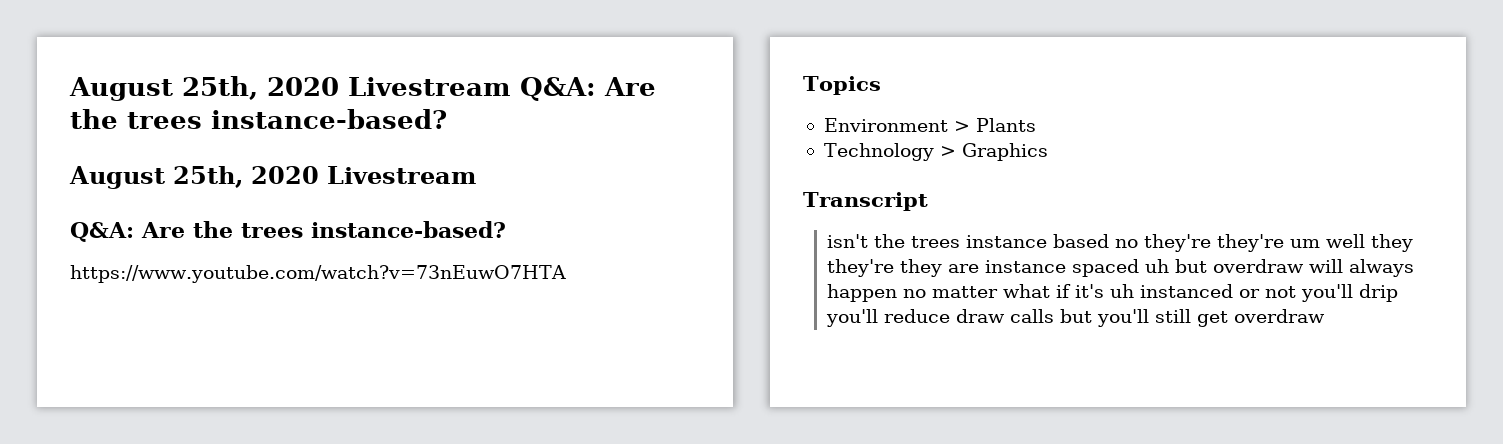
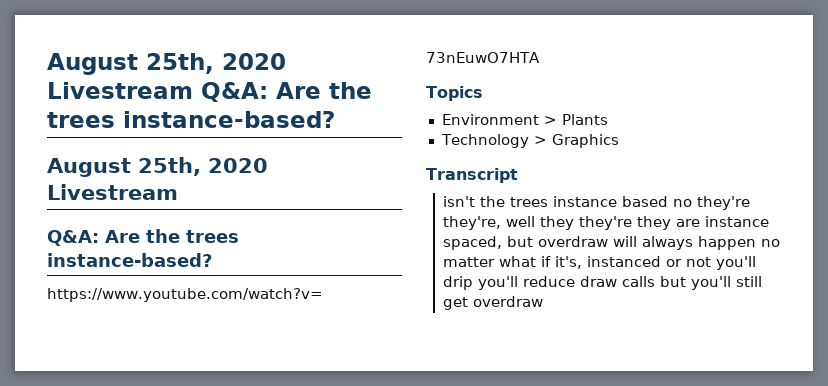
[1217,234,1321,252] they're um -> [442,216,501,230] they're,
[1072,259,1170,277] spaced uh -> [442,236,502,250] spaced,
[1075,284,1135,298] it's uh -> [554,256,582,269] it's,

